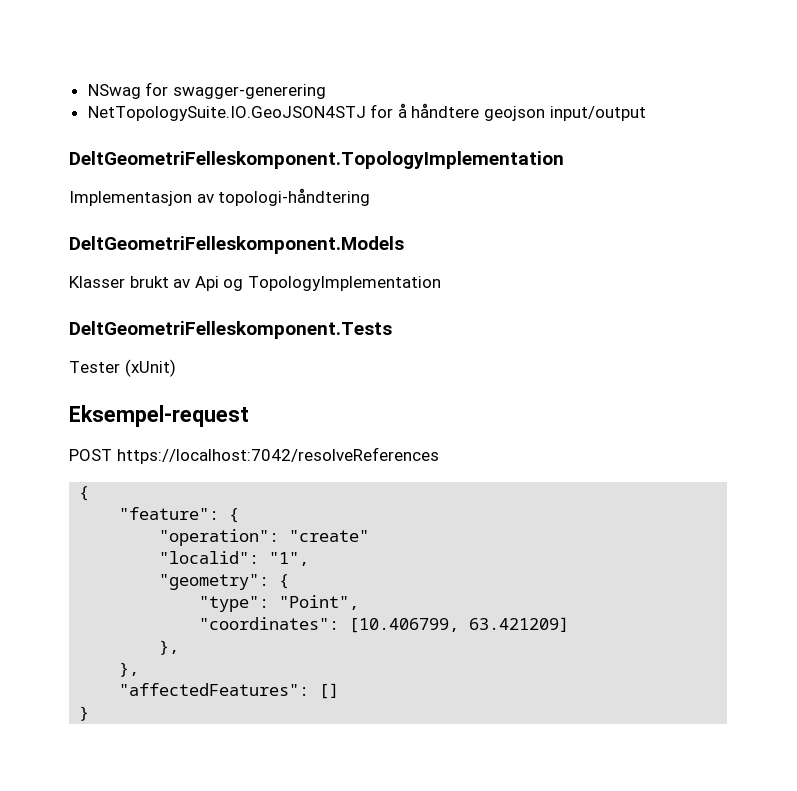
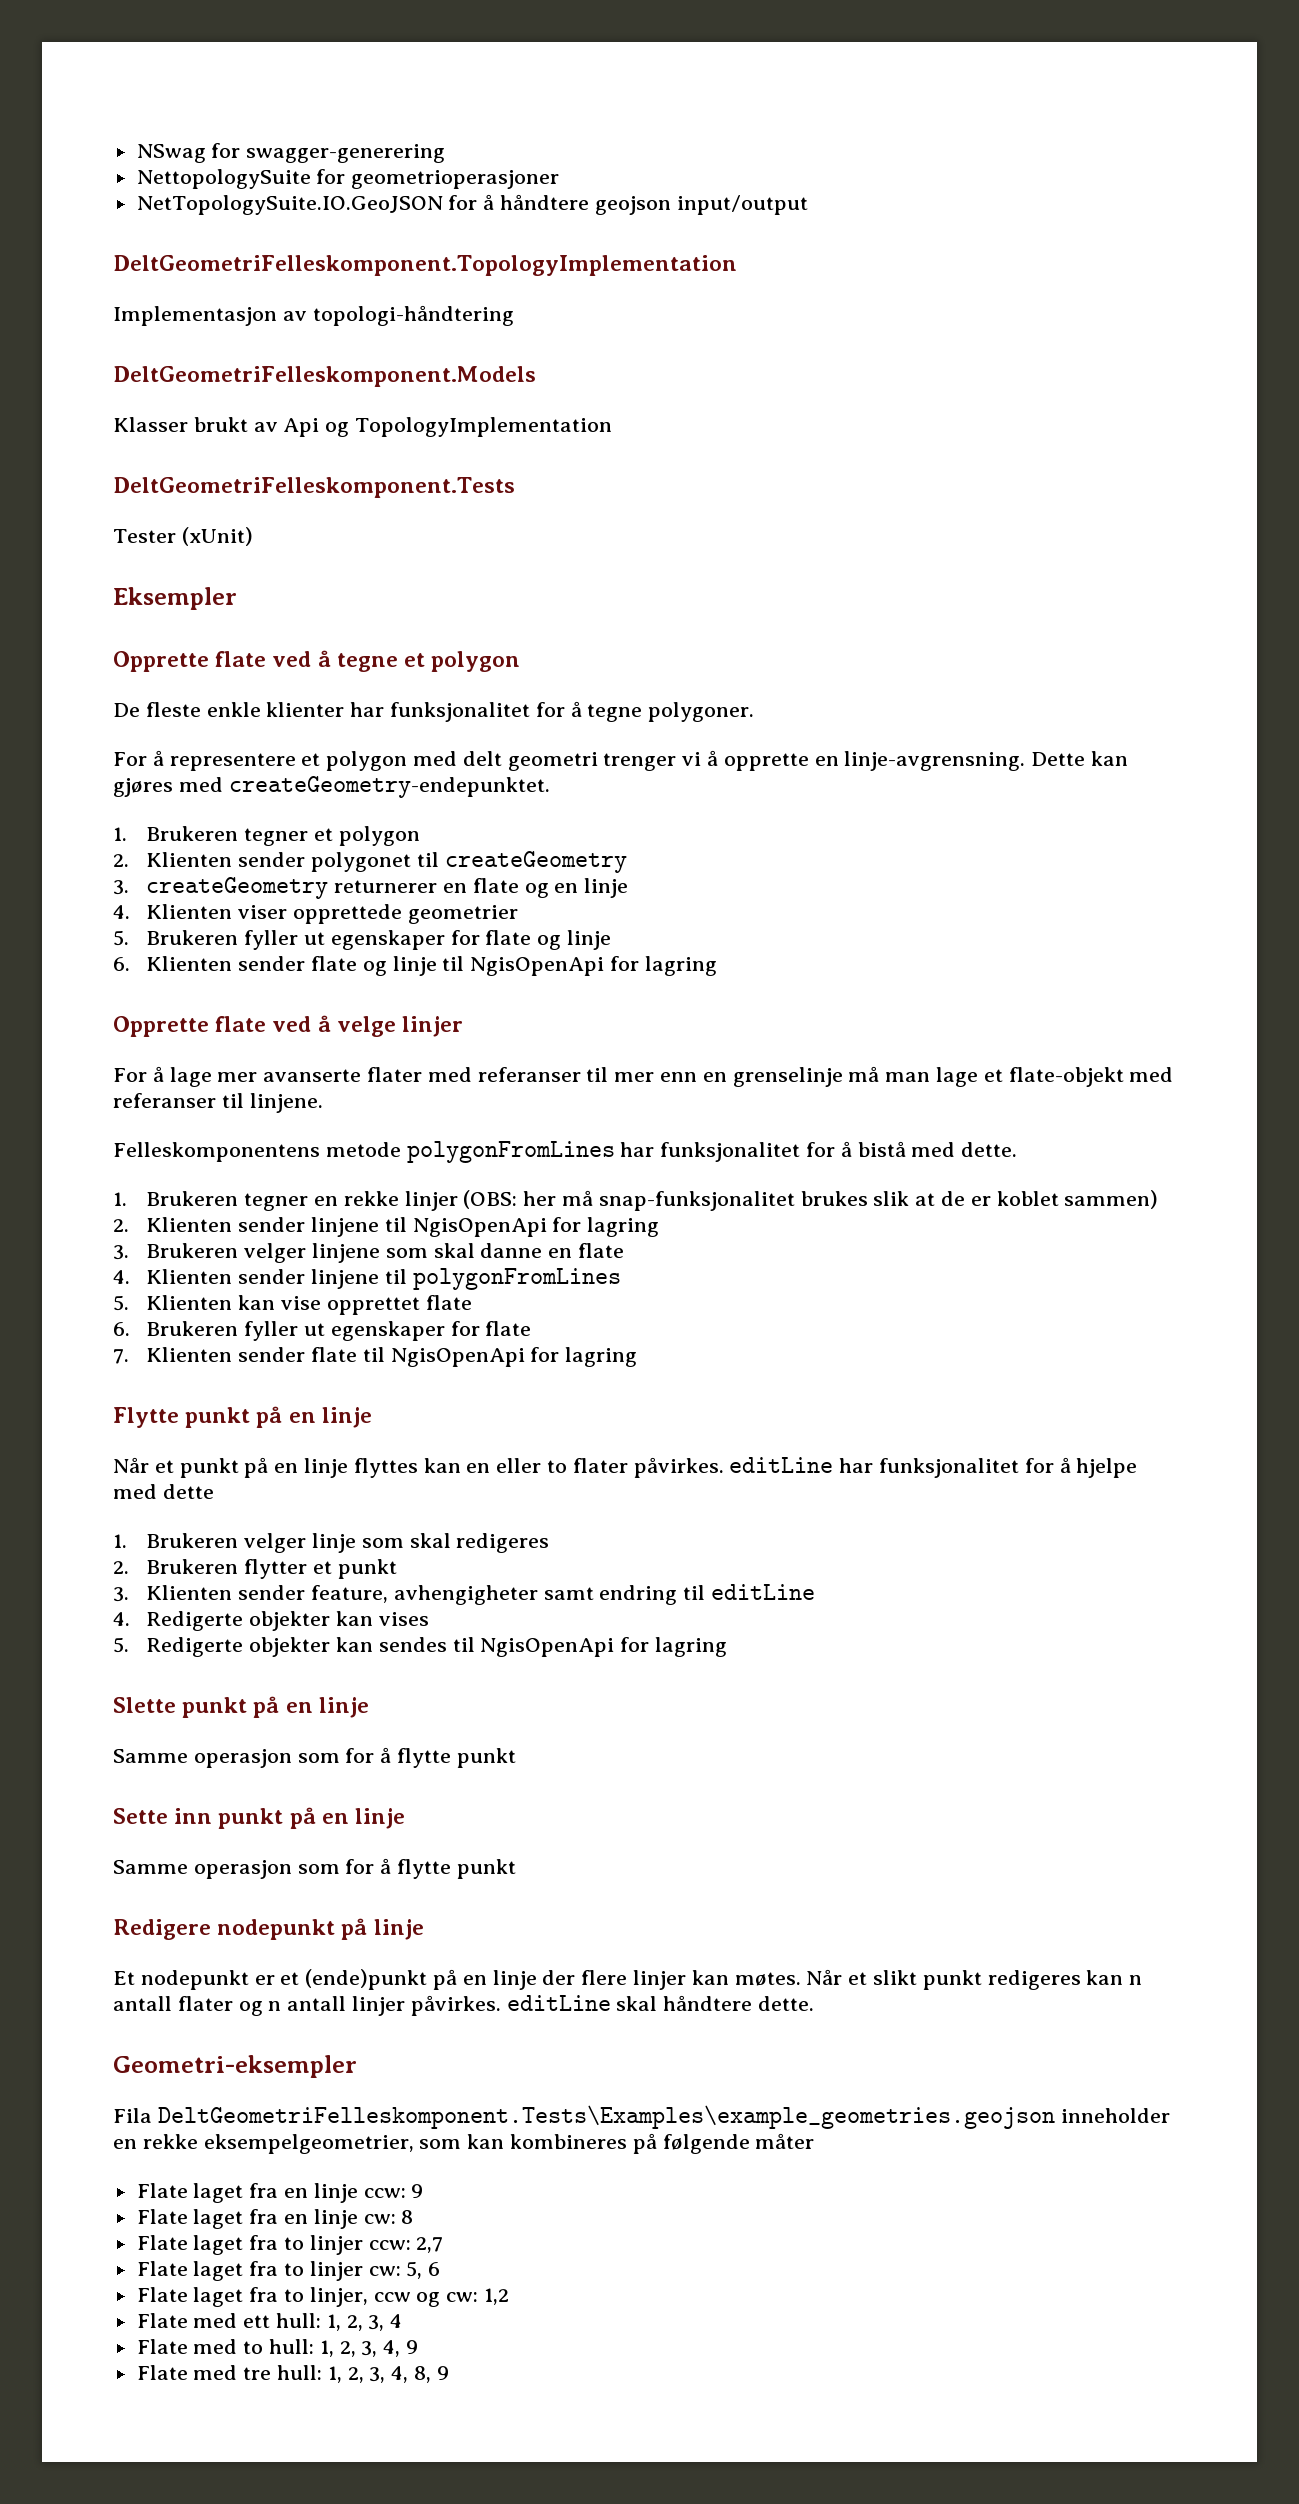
[87,106,366,121] NetTopologySuite.IO.GeoJSON4STJ -> [136,169,560,189] [136,195,443,215] NettopologySuite for geometrioperasjoner // NetTopologySuite.IO.GeoJSON
[69,405,249,427] [69,447,439,464] [79,486,90,501] [119,507,240,523] [159,529,370,546] [159,551,310,566] [159,574,290,590] [199,595,360,612] [199,617,570,633] [159,640,180,655] [119,662,140,677] [119,683,340,699] [79,706,90,721] Eksempel-request // POST https://localhost:7042/resolveReferences // { // "feature": { // "operation": "create" // "localid": "1", // "geometry": { // "type": "Point", // "coordinates": [10.406799, 63.421209] // }, // }, // "affectedFeatures": [] // } -> [113,587,237,610] [113,650,521,672] [113,701,755,722] [113,750,1129,771] [113,776,550,798] [113,826,420,846] [113,851,627,873] [113,877,629,899] [113,904,518,924] [113,930,611,950] [113,956,717,976] [113,1015,464,1037] [113,1066,1174,1087] [113,1093,323,1113] [113,1141,1018,1163] [113,1190,1159,1211] [113,1217,660,1237] [113,1243,624,1263] [113,1268,621,1290] [113,1295,472,1315] [113,1321,532,1341] [113,1347,638,1367] [113,1406,372,1428] [113,1457,1138,1478] [113,1484,214,1499] [113,1533,550,1553] [113,1559,397,1579] [113,1584,815,1605] [113,1611,429,1631] [113,1637,727,1657] [113,1696,369,1718] [113,1747,516,1768] [113,1807,406,1829] [113,1858,516,1879] [113,1918,424,1940] [113,1969,1143,1990] [113,1995,815,2016] [113,2055,357,2078] [113,2105,1170,2129] [113,2133,815,2154] [136,2183,424,2203] [136,2209,414,2229] [136,2235,444,2255] [136,2261,441,2281] [136,2287,510,2307] [136,2313,403,2331] [136,2339,419,2357] [136,2365,449,2383] Eksempler // Opprette flate ved å tegne et polygon // De fleste enkle klienter har funksjonalitet for å tegne polygoner. // For å representere et polygon med delt geometri trenger vi å opprette en linje-avgrensning. Dette kan gjøres med createGeometry-endepunktet. // 1. Brukeren tegner et polygon // 2. Klienten sender polygonet til createGeometry // 3. createGeometry returnerer en flate og en linje // 4. Klienten viser opprettede geometrier // 5. Brukeren fyller ut egenskaper for flate og linje // 6. Klienten sender flate og linje til NgisOpenApi for lagring // Opprette flate ved å velge linjer // For å lage mer avanserte flater med referanser til mer enn en grenselinje må man lage et flate-objekt med referanser til linjene. // Felleskomponentens metode polygonFromLines har funksjonalitet for å bistå med dette. // 1. Brukeren tegner en rekke linjer (OBS: her må snap-funksjonalitet brukes slik at de er koblet sammen) // 2. Klienten sender linjene til NgisOpenApi for lagring // 3. Brukeren velger linjene som skal danne en flate // 4. Klienten sender linjene til polygonFromLines // 5. Klienten kan vise opprettet flate // 6. Brukeren fyller ut egenskaper for flate // 7. Klienten sender flate til NgisOpenApi for lagring // Flytte punkt på en linje // Når et punkt på en linje flyttes kan en eller to flater påvirkes. editLine har funksjonalitet for å hjelpe med dette // 1. Brukeren velger linje som skal redigeres // 2. Brukeren flytter et punkt // 3. Klienten sender feature, avhengigheter samt endring til editLine // 4. Redigerte objekter kan vises // 5. Redigerte objekter kan sendes til NgisOpenApi for lagring // Slette punkt på en linje // Samme operasjon som for å flytte punkt // Sette inn punkt på en linje // Samme operasjon som for å flytte punkt // Redigere nodepunkt på linje // Et nodepunkt er et (ende)punkt på en linje der flere linjer kan møtes. Når et slikt punkt redigeres kan n antall flater og n antall linjer påvirkes. editLine skal håndtere dette. // Geometri-eksempler // Fila DeltGeometriFelleskomponent.Tests\Examples\example_geometries.geojson inneholder en rekke eksempelgeometrier, som kan kombineres på følgende måter // Flate laget fra en linje ccw: 9 // Flate laget fra en linje cw: 8 // Flate laget fra to linjer ccw: 2,7 // Flate laget fra to linjer cw: 5, 6 // Flate laget fra to linjer, ccw og cw: 1,2 // Flate med ett hull: 1, 2, 3, 4 // Flate med to hull: 1, 2, 3, 4, 9 // Flate med tre hull: 1, 2, 3, 4, 8, 9

